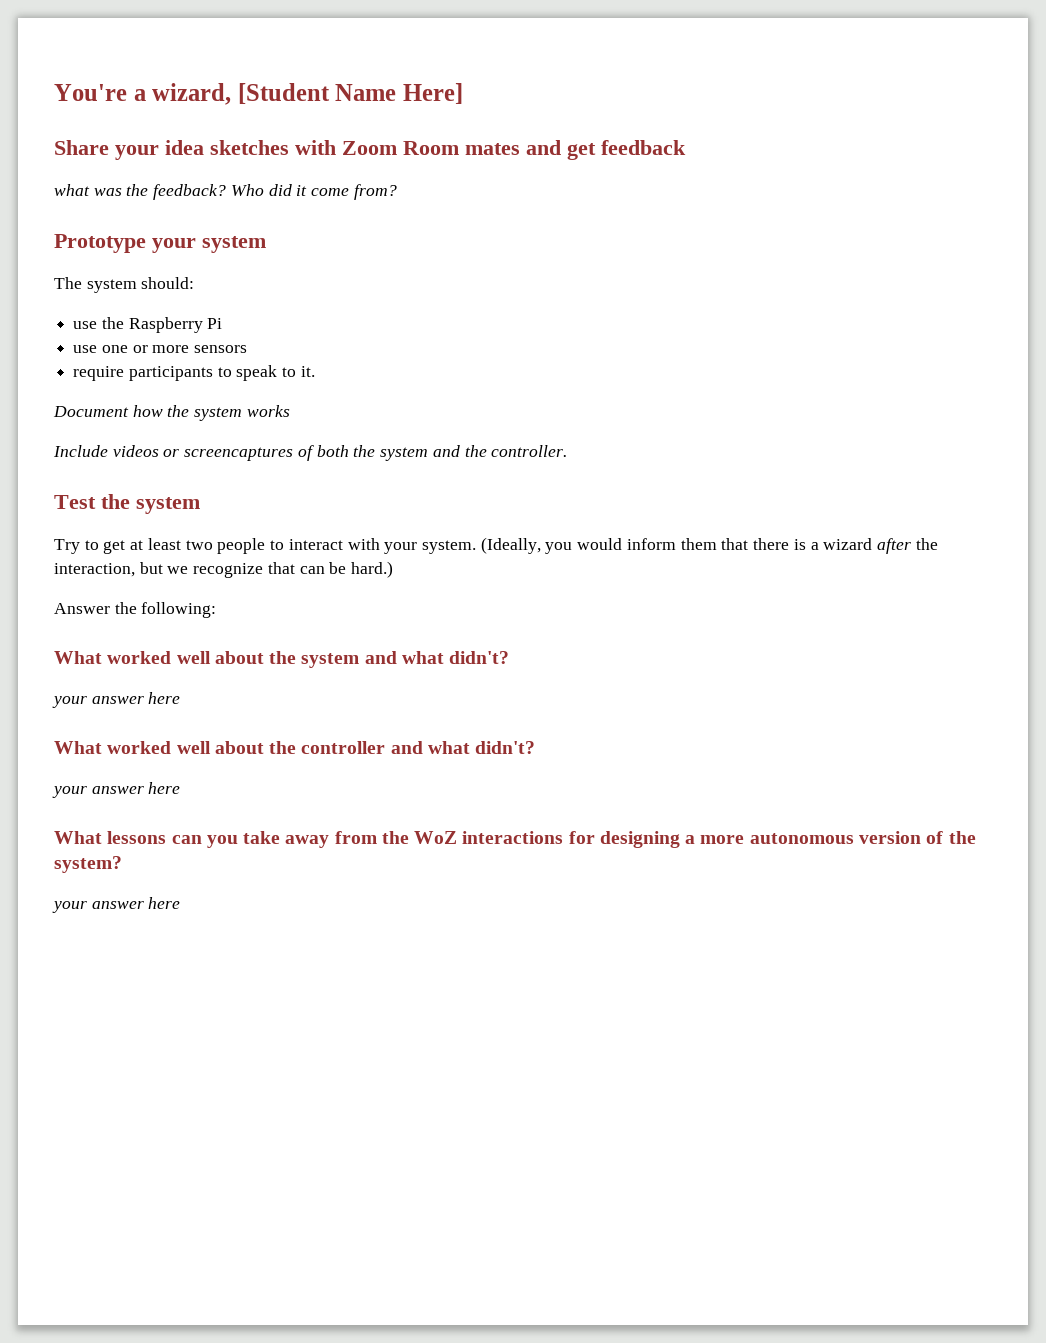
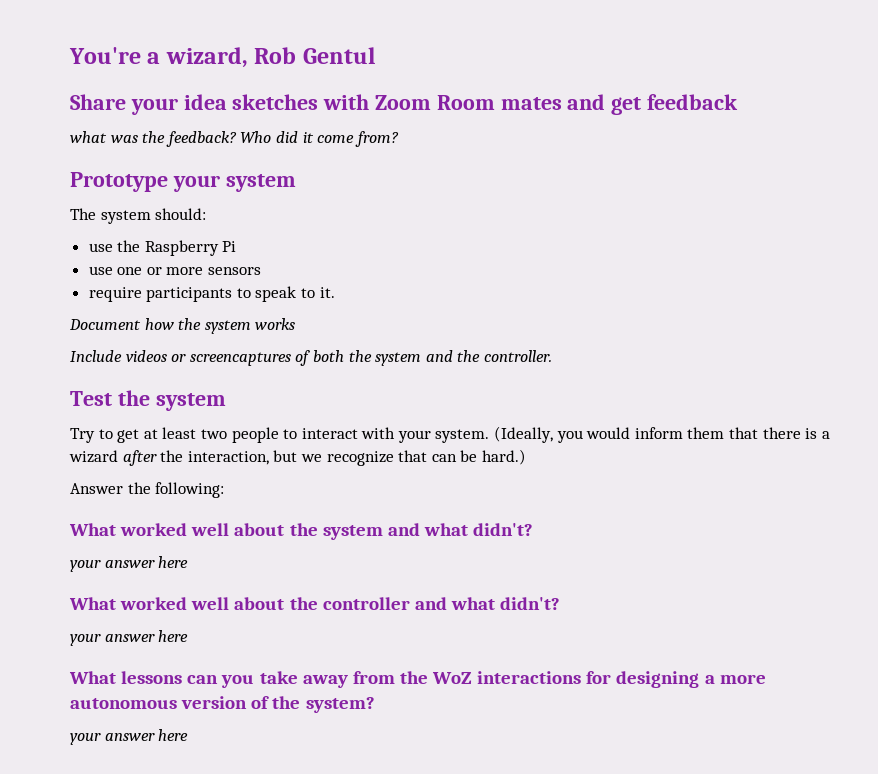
[237,83,464,104] [Student Name Here] -> [254,47,375,64] Rob Gentul

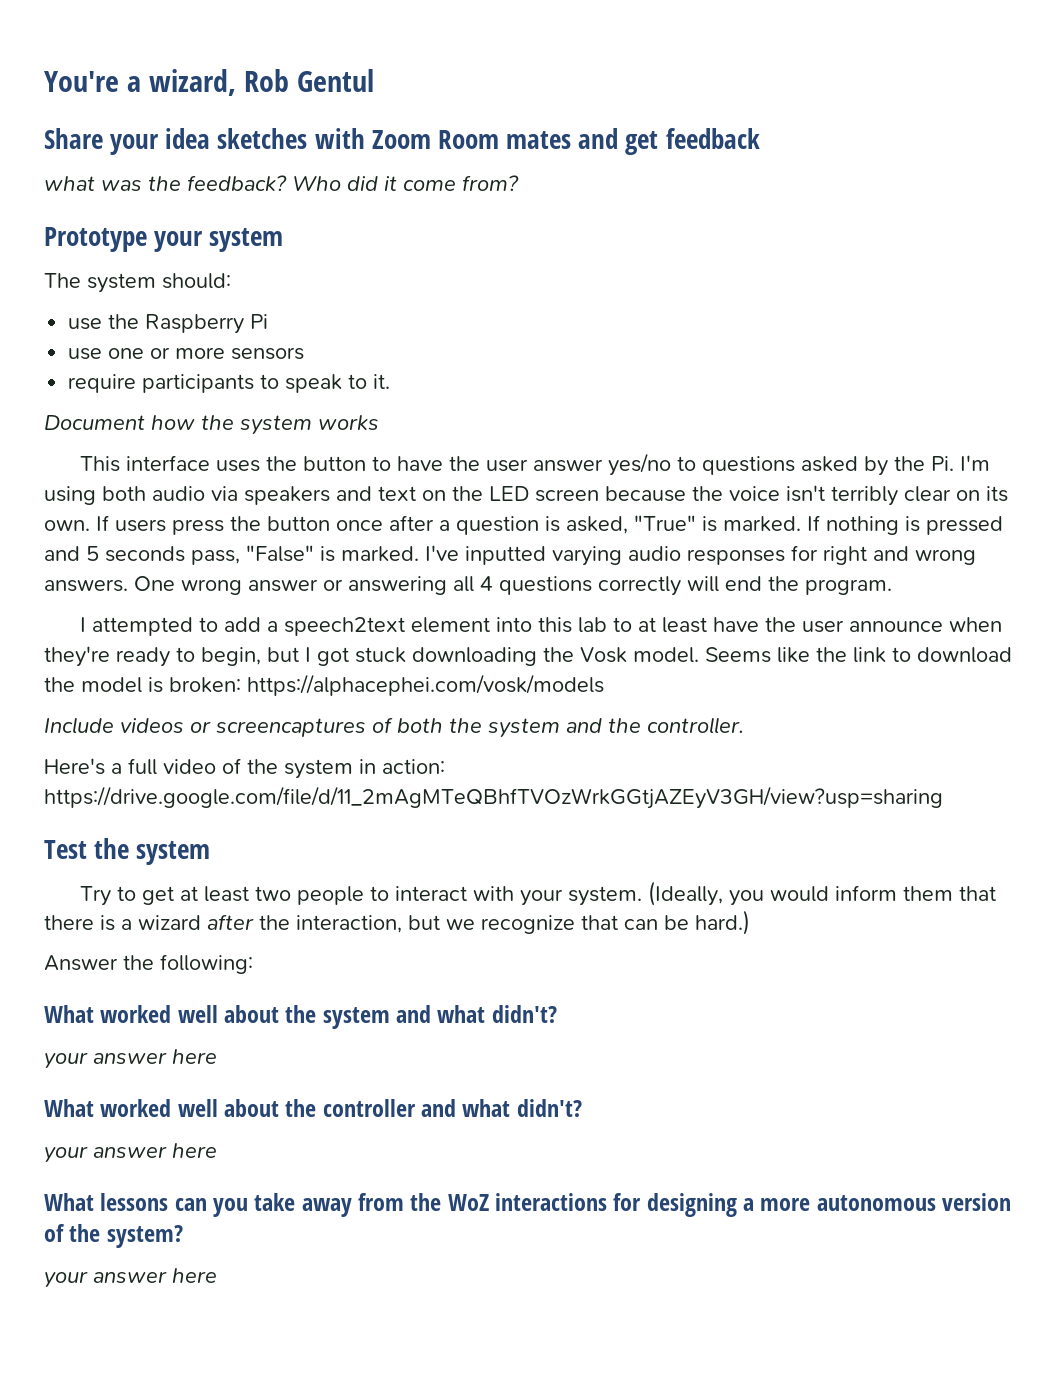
(296, 324) none -> [80,453,991,476] [44,485,1008,506] [44,515,1003,535] [44,545,976,566] [44,576,892,596] [80,617,1003,636] [44,646,1012,667] [44,674,604,696] // This interface uses the button to have the user answer yes/no to questions asked by the Pi. I'm using both audio via speakers and text on the LED screen because the voice isn't terribly clear on its own. If users press the button once after a question is asked, "True" is marked. If nothing is pressed and 5 seconds pass, "False" is marked. I've inputted varying audio responses for right and wrong answers. One wrong answer or answering all 4 questions correctly will end the program. // I attempted to add a speech2text element into this lab to at least have the user announce when they're ready to begin, but I got stuck downloading the Vosk model. Seems like the link to download the model is broken: https://alphacephei.com/vosk/models
(552, 356) none -> [44,758,445,779] [44,786,943,809] // Here's a full video of the system in action: https://drive.google.com/file/d/11_2mAgMTeQBhfTVOzWrkGGtjAZEyV3GH/view?usp=sharing

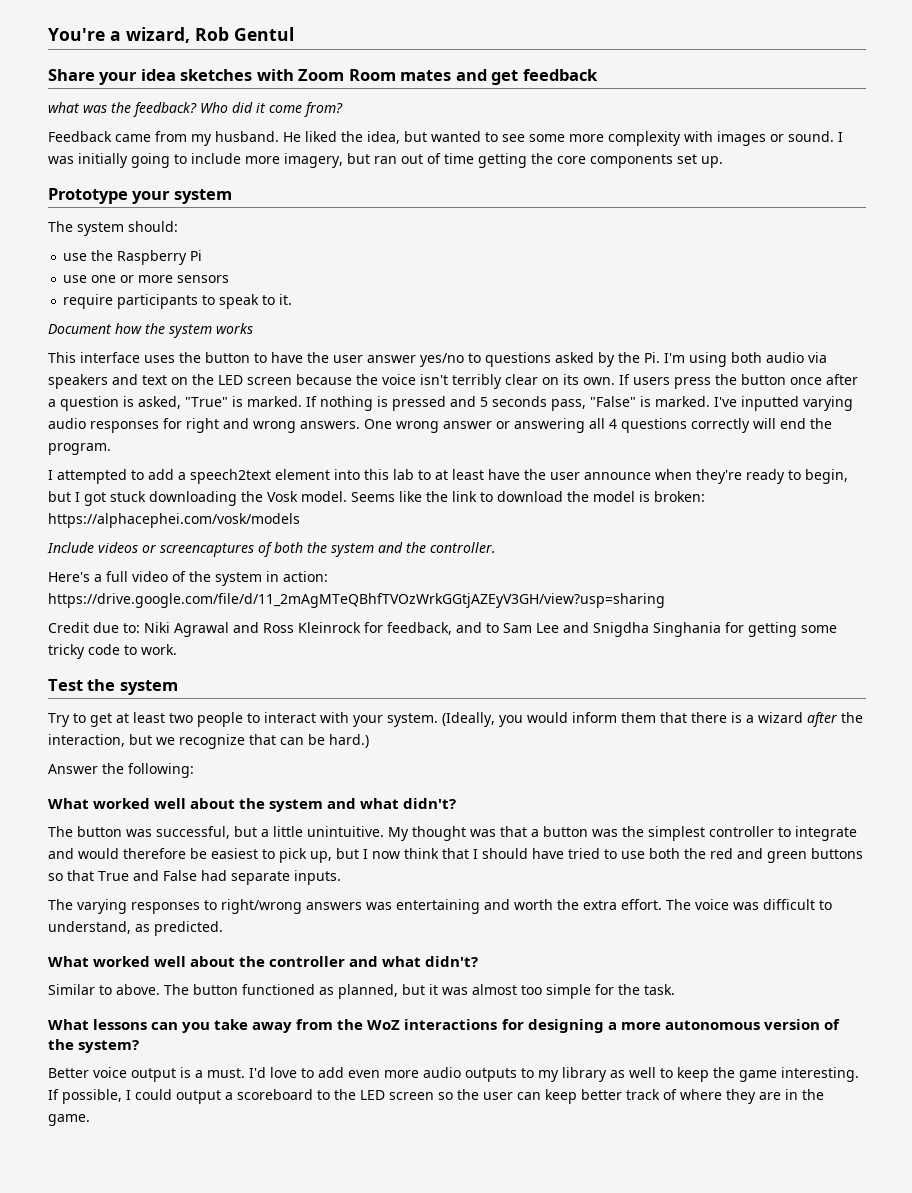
(519, 183) none -> [48,131,843,146] [48,153,723,168] // Feedback came from my husband. He liked the idea, but wanted to see some more complexity with images or sound. I was initially going to include more imagery, but ran out of time getting the core components set up.
(943, 797) none -> [48,622,837,637] [48,644,177,659] // Credit due to: Niki Agrawal and Ross Kleinrock for feedback, and to Sam Lee and Snigdha Singhania for getting some tricky code to work.
[44,1049,217,1069] your answer here -> [48,826,857,841] [48,848,863,863] [48,870,341,885] [48,899,832,914] [48,921,223,936] The button was successful, but a little unintuitive. My thought was that a button was the simplest controller to integrate and would therefore be easiest to pick up, but I now think that I should have tried to use both the red and green buttons so that True and False had separate inputs. // The varying responses to right/wrong answers was entertaining and worth the extra effort. The voice was difficult to understand, as predicted.
[44,1143,217,1163] your answer here -> [48,984,675,999] Similar to above. The button functioned as planned, but it was almost too simple for the task.
[44,1268,217,1288] your answer here -> [48,1067,859,1082] [48,1089,824,1104] [48,1114,90,1126] Better voice output is a must. I'd love to add even more audio outputs to my library as well to keep the game interesting. If possible, I could output a scoreboard to the LED screen so the user can keep better track of where they are in the game.

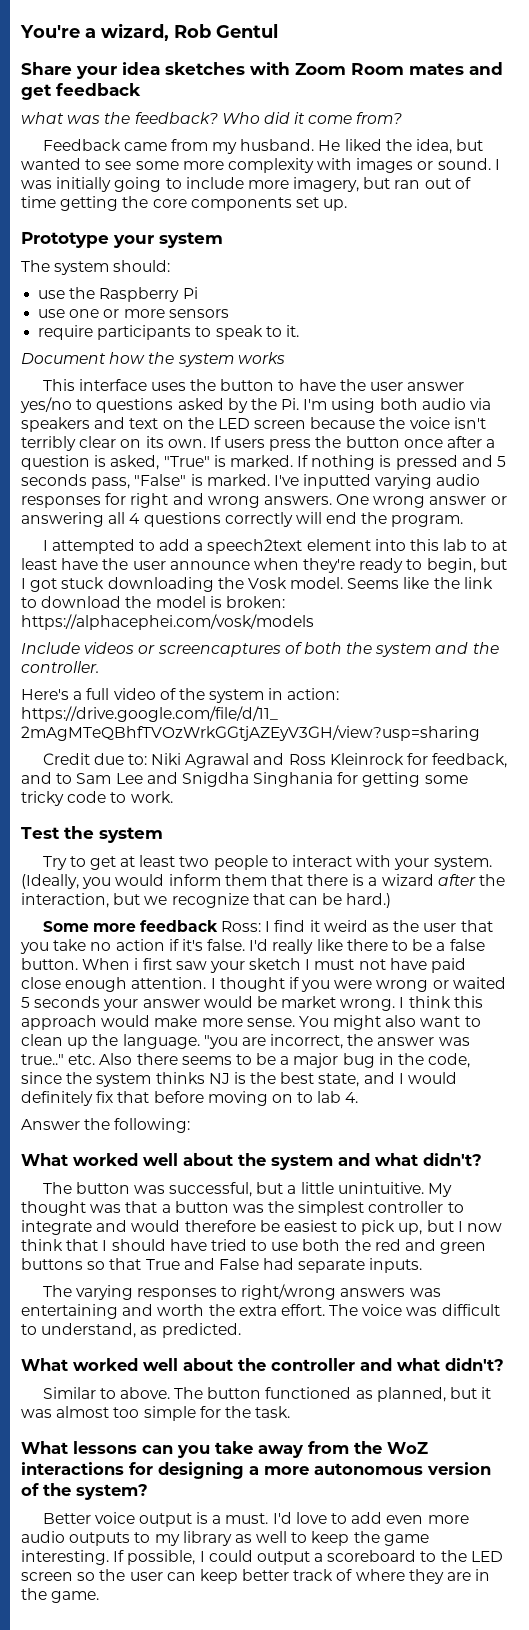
(369, 741) none -> [42,920,493,932] [20,939,485,954] [21,958,467,973] [21,977,506,992] [21,996,483,1011] [21,1015,481,1030] [21,1034,470,1049] [21,1053,471,1068] [21,1072,458,1087] [21,1091,359,1106] // Some more feedback Ross: I find it weird as the user that you take no action if it's false. I'd really like there to be a false button. When i first saw your sketch I must not have paid close enough attention. I thought if you were wrong or waited 5 seconds your answer would be market wrong. I think this approach would make more sense. You might also want to clean up the language. "you are incorrect, the answer was true.." etc. Also there seems to be a major bug in the code, since the system thinks NJ is the best state, and I would definitely fix that before moving on to lab 4.

